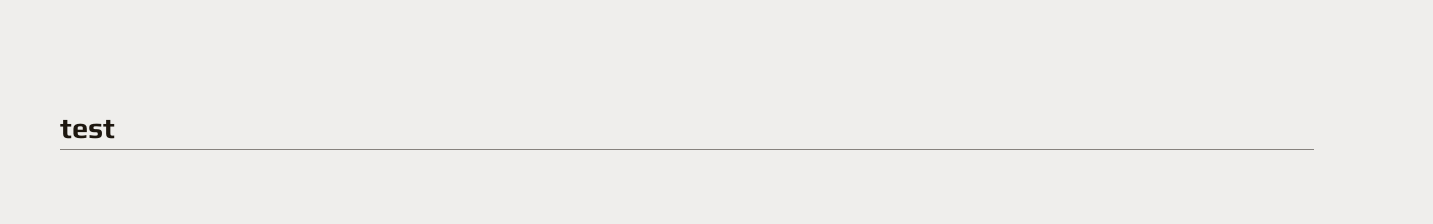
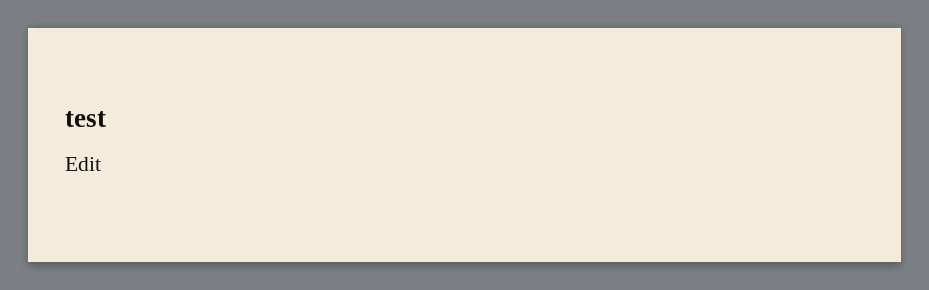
(115, 129) none -> [65,157,101,171] // Edit

